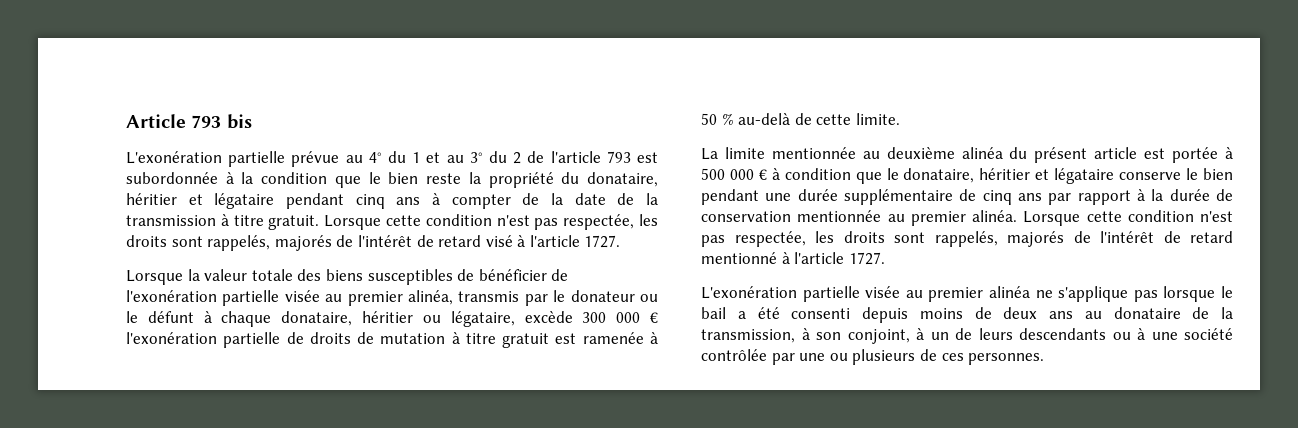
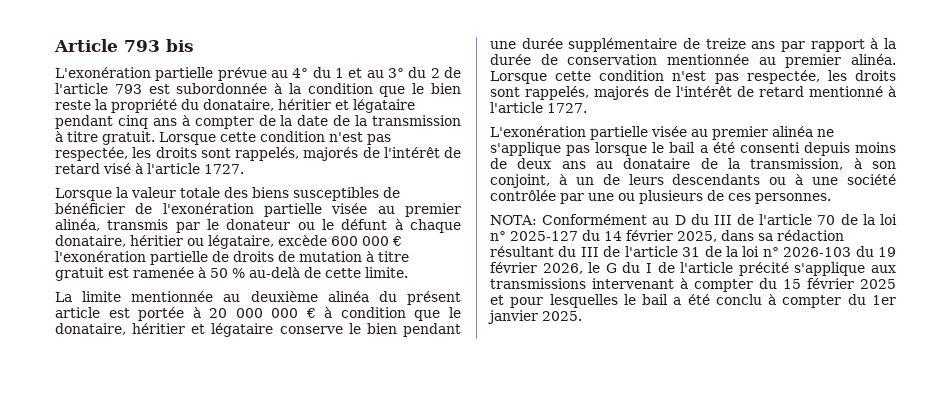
[582,312,607,323] 300 -> [331,236,358,246] 600
[701,168,725,180] 500 -> [209,308,263,318] 20 000
[982,190,1012,205] cinq -> [705,38,746,49] treize
(1045, 359) none -> [490,214,897,225] [490,230,844,242] [490,246,896,257] [490,262,896,276] [490,278,896,292] [490,294,896,308] [488,310,582,324] // NOTA: Conformément au D du III de l'article 70 de la loi n° 2025-127 du 14 février 2025, dans sa rédaction résultant du III de l'article 31 de la loi n° 2026-103 du 19 février 2026, le G du I de l'article précité s'applique aux transmissions intervenant à compter du 15 février 2025 et pour lesquelles le bail a été conclu à compter du 1er janvier 2025.

